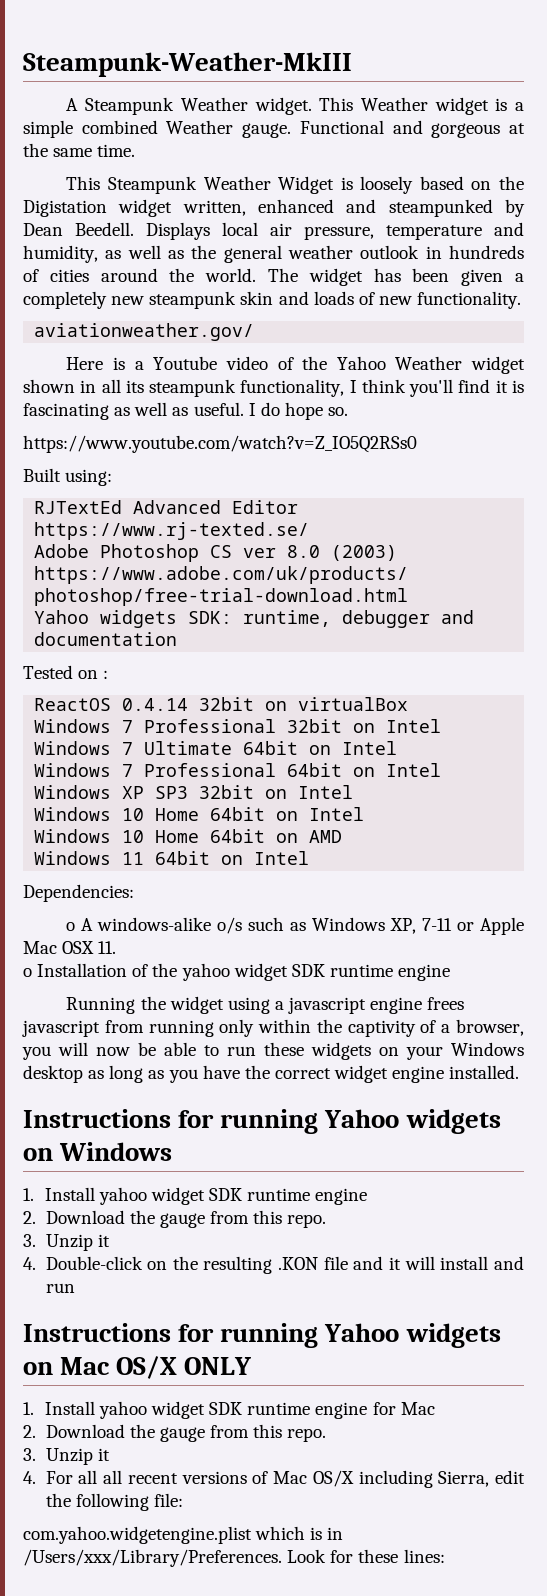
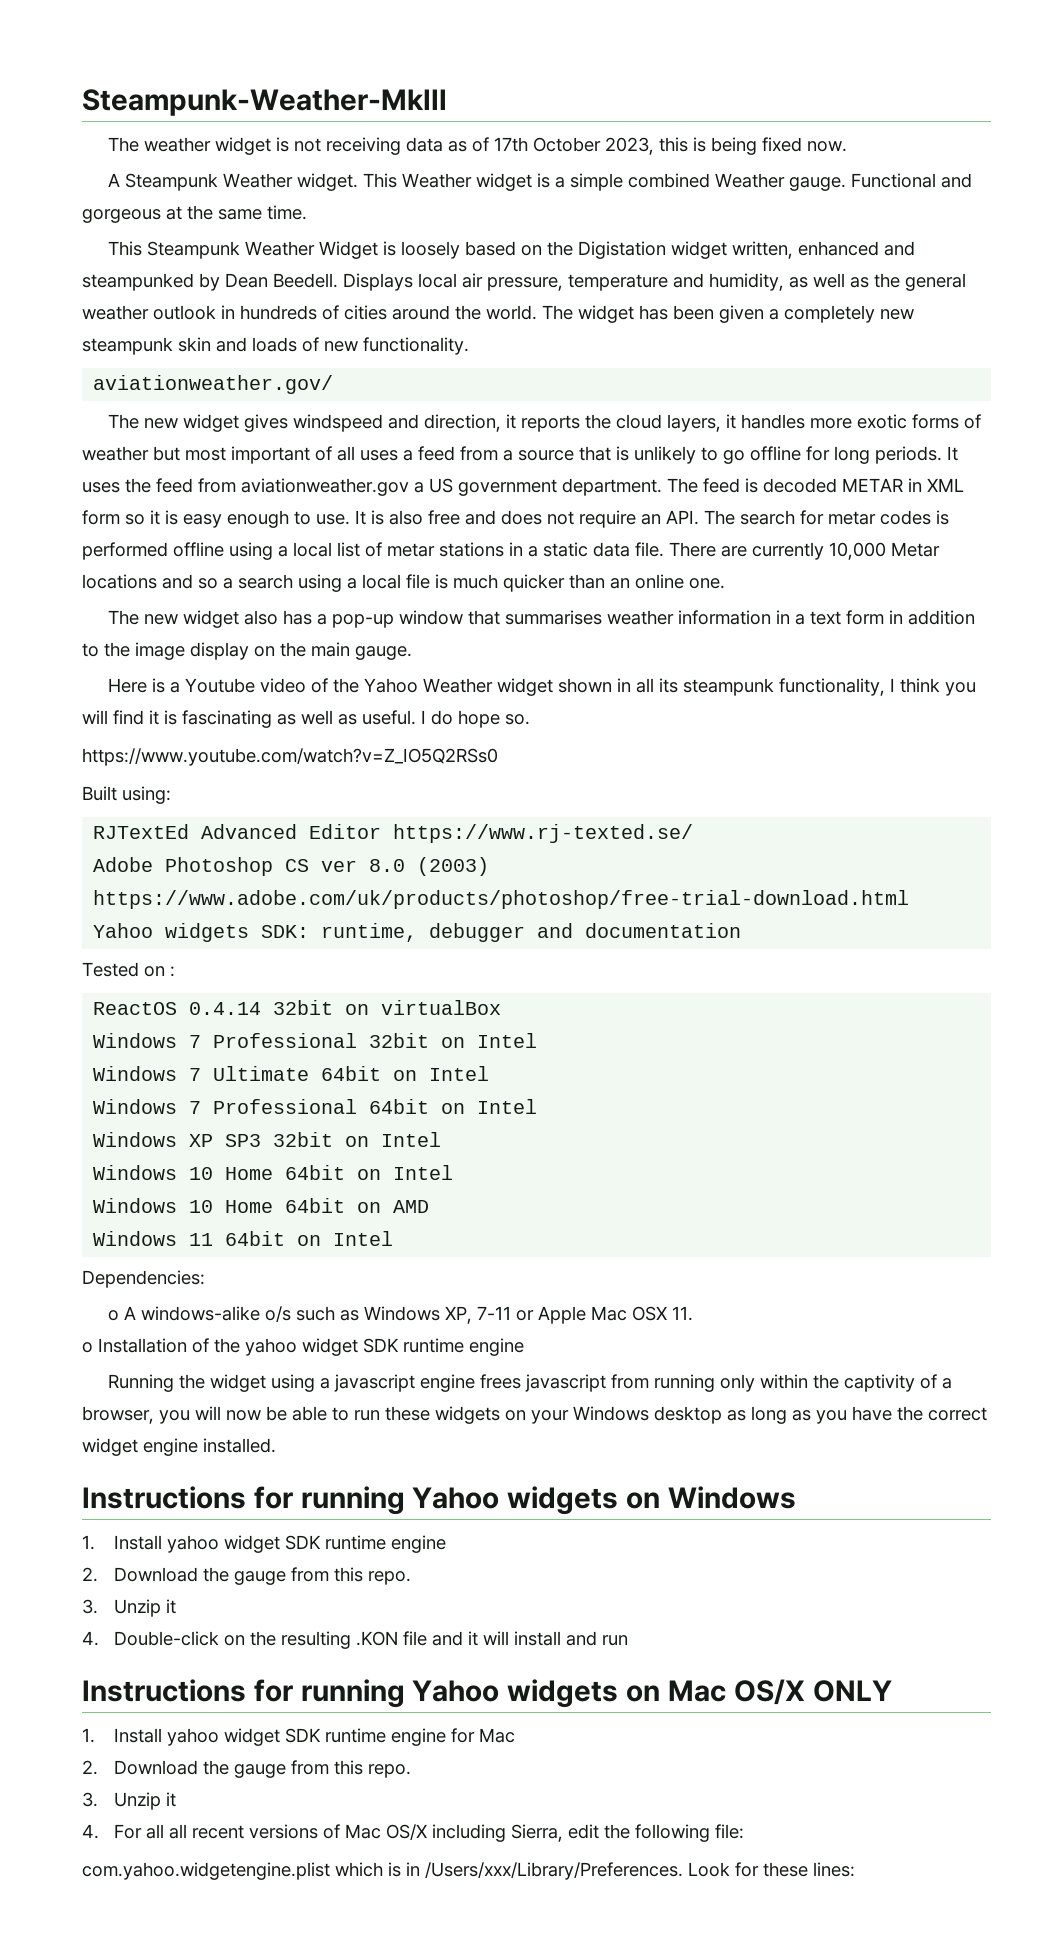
(352, 64) none -> [108,137,848,155] // The weather widget is not receiving data as of 17th October 2023, this is being fixed now.
(255, 332) none -> [108,414,982,432] [82,446,958,464] [82,478,964,496] [82,510,949,528] [82,542,940,560] [82,574,725,592] [108,610,976,628] [82,642,412,660] // The new widget gives windspeed and direction, it reports the cloud layers, it handles more exotic forms of weather but most important of all uses a feed from a source that is unlikely to go offline for long periods. It uses the feed from aviationweather.gov a US government department. The feed is decoded METAR in XML form so it is easy enough to use. It is also free and does not require an API. The search for metar codes is performed offline using a local list of metar stations in a static data file. There are currently 10,000 Metar locations and so a search using a local file is much quicker than an online one. // The new widget also has a pop-up window that summarises weather information in a text form in addition to the image display on the main gauge.
[409,379,454,397] you'll -> [945,682,977,696] [82,710,108,724] you will

